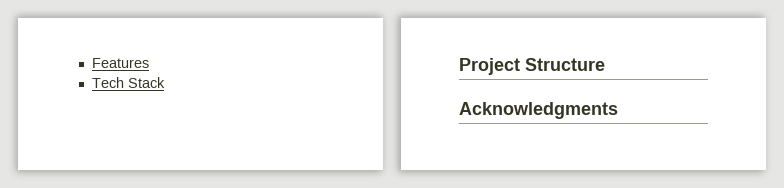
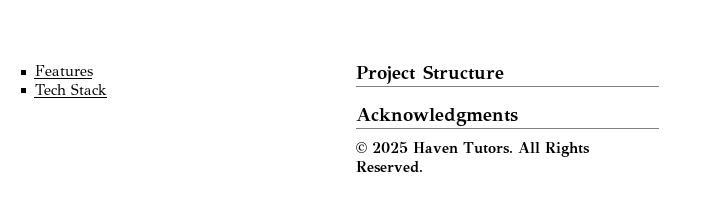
(618, 110) none -> [356,141,590,157] [356,161,423,173] // © 2025 Haven Tutors. All Rights Reserved.

